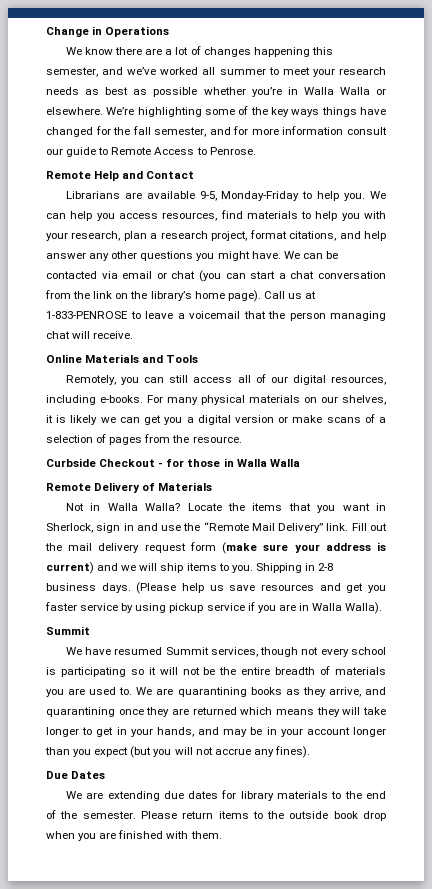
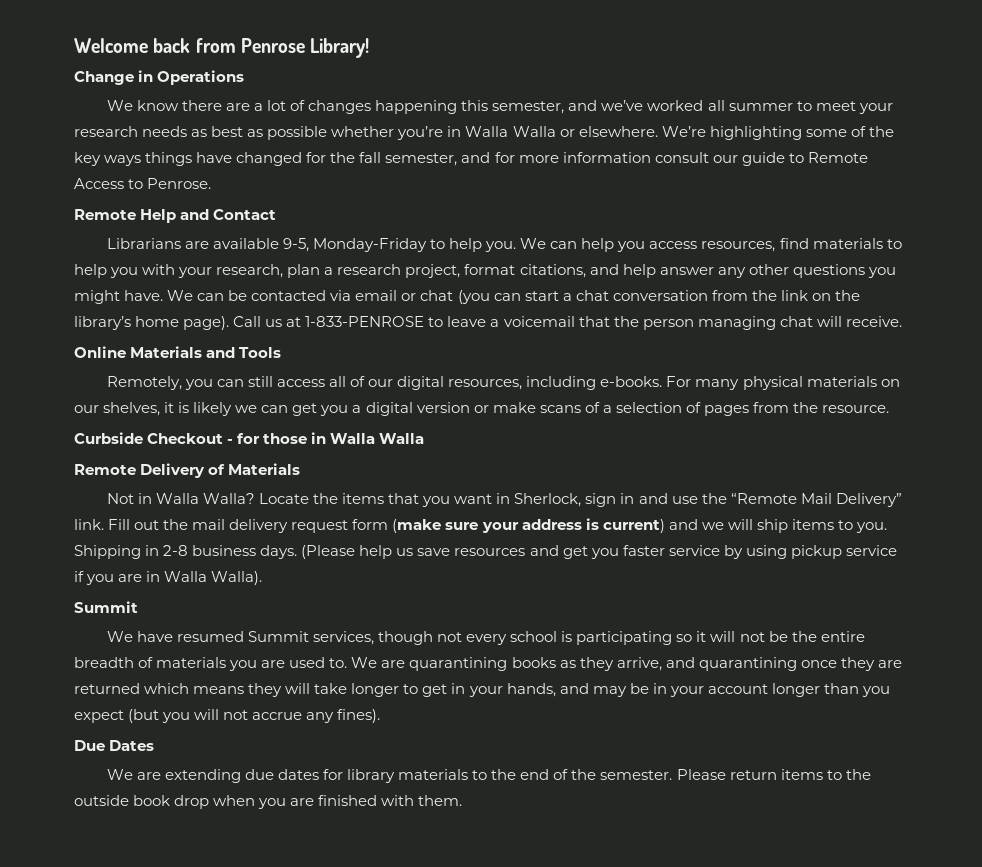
(46, 32) none -> [74,38,370,58] Welcome back from Penrose Library! //

